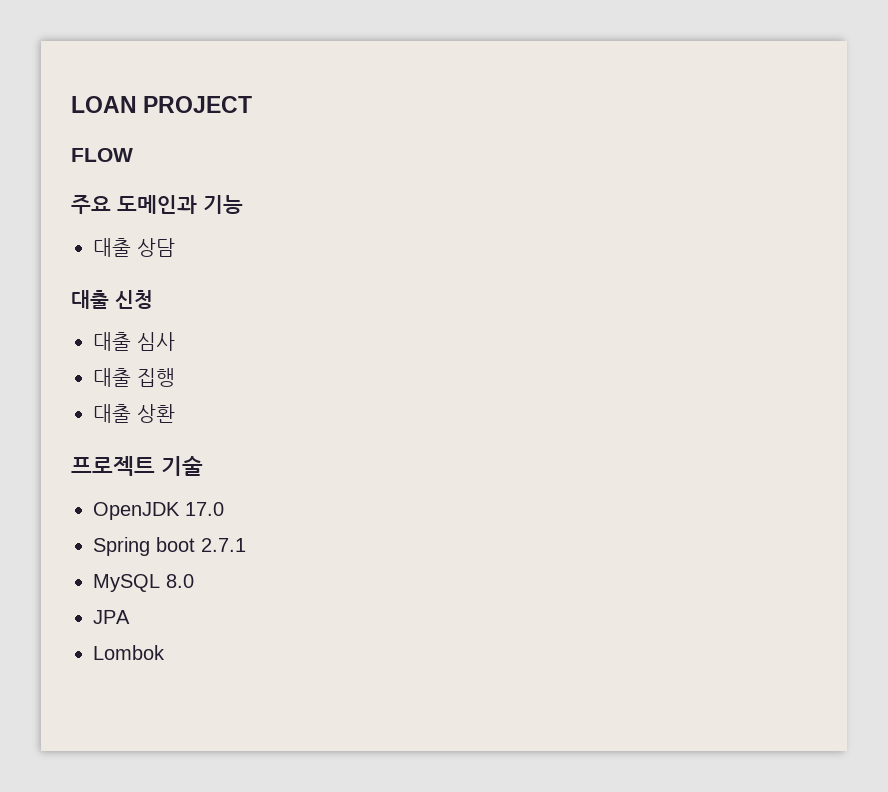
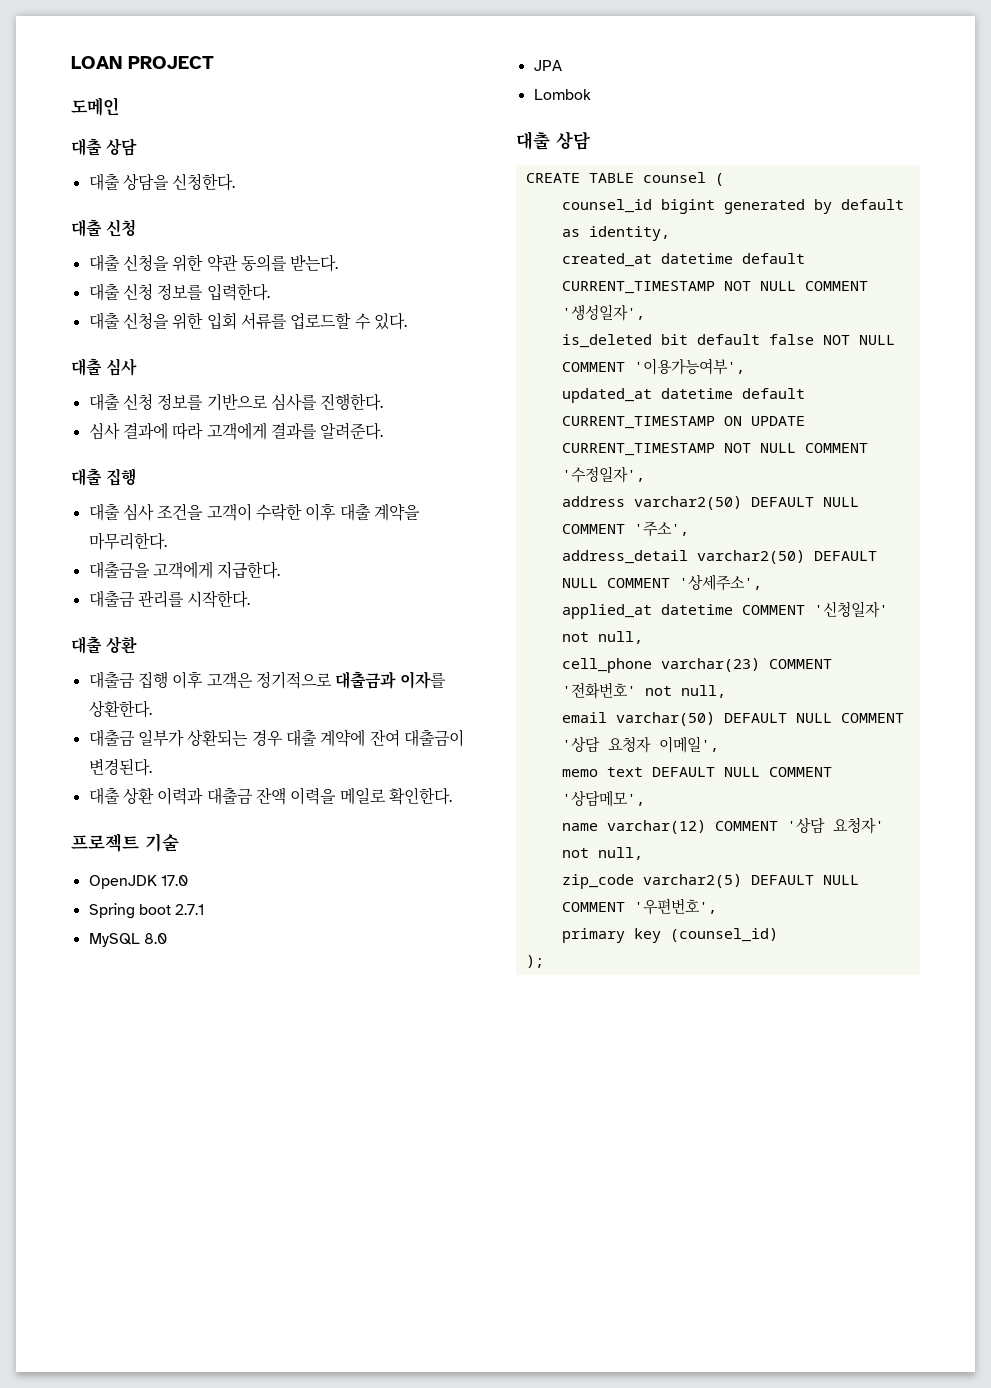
[71,148,133,162] [71,195,243,214] [93,238,175,257] FLOW // 주요 도메인과 기능 // 대출 상담 -> [71,97,119,116] [71,138,137,156] [88,173,236,191] 도메인 // 대출 상담 // 대출 상담을 신청한다.
[137,332,175,351] [93,368,175,387] [93,404,175,423] 심사 // 대출 집행 // 대출 상환 -> [122,254,339,272] [88,283,270,301] [88,312,407,330] [71,358,137,376] [88,393,384,411] [88,422,384,440] [71,468,136,486] [88,503,420,521] [88,532,167,550] [88,561,281,579] [88,590,251,608] [71,636,137,654] [88,671,446,689] [88,700,152,718] [88,729,464,747] [88,758,152,776] [88,787,452,805] 신청을 위한 약관 동의를 받는다. // 대출 신청 정보를 입력한다. // 대출 신청을 위한 입회 서류를 업로드할 수 있다. // 대출 심사 // 대출 신청 정보를 기반으로 심사를 진행한다. // 심사 결과에 따라 고객에게 결과를 알려준다. // 대출 집행 // 대출 심사 조건을 고객이 수락한 이후 대출 계약을 마무리한다. // 대출금을 고객에게 지급한다. // 대출금 관리를 시작한다. // 대출 상환 // 대출금 집행 이후 고객은 정기적으로 대출금과 이자를 상환한다. // 대출금 일부가 상환되는 경우 대출 계약에 잔여 대출금이 변경된다. // 대출 상환 이력과 대출금 잔액 이력을 메일로 확인한다.
(165, 652) none -> [516,131,590,150] [525,172,724,186] [561,199,904,214] [561,226,670,241] [561,253,805,267] [561,281,868,294] [561,304,645,321] [561,334,895,348] [561,358,745,375] [561,388,805,403] [561,416,805,429] [561,443,868,456] [561,466,645,483] [561,496,859,510] [561,522,689,537] [561,550,877,564] [561,574,762,591] [561,601,888,619] [561,631,643,644] [561,658,832,673] [561,682,726,699] [561,712,904,726] [561,736,719,753] [561,767,832,777] [561,790,645,807] [561,817,884,834] [561,847,643,860] [561,874,859,889] [561,898,717,915] [561,928,778,943] [525,955,544,968] // 대출 상담 // CREATE TABLE counsel ( // counsel_id bigint generated by default as identity, // created_at datetime default CURRENT_TIMESTAMP NOT NULL COMMENT '생성일자', // is_deleted bit default false NOT NULL COMMENT '이용가능여부', // updated_at datetime default CURRENT_TIMESTAMP ON UPDATE CURRENT_TIMESTAMP NOT NULL COMMENT '수정일자', // address varchar2(50) DEFAULT NULL COMMENT '주소', // address_detail varchar2(50) DEFAULT NULL COMMENT '상세주소', // applied_at datetime COMMENT '신청일자' not null, // cell_phone varchar(23) COMMENT '전화번호' not null, // email varchar(50) DEFAULT NULL COMMENT '상담 요청자 이메일', // memo text DEFAULT NULL COMMENT '상담메모', // name varchar(12) COMMENT '상담 요청자' not null, // zip_code varchar2(5) DEFAULT NULL COMMENT '우편번호', // primary key (counsel_id) // );

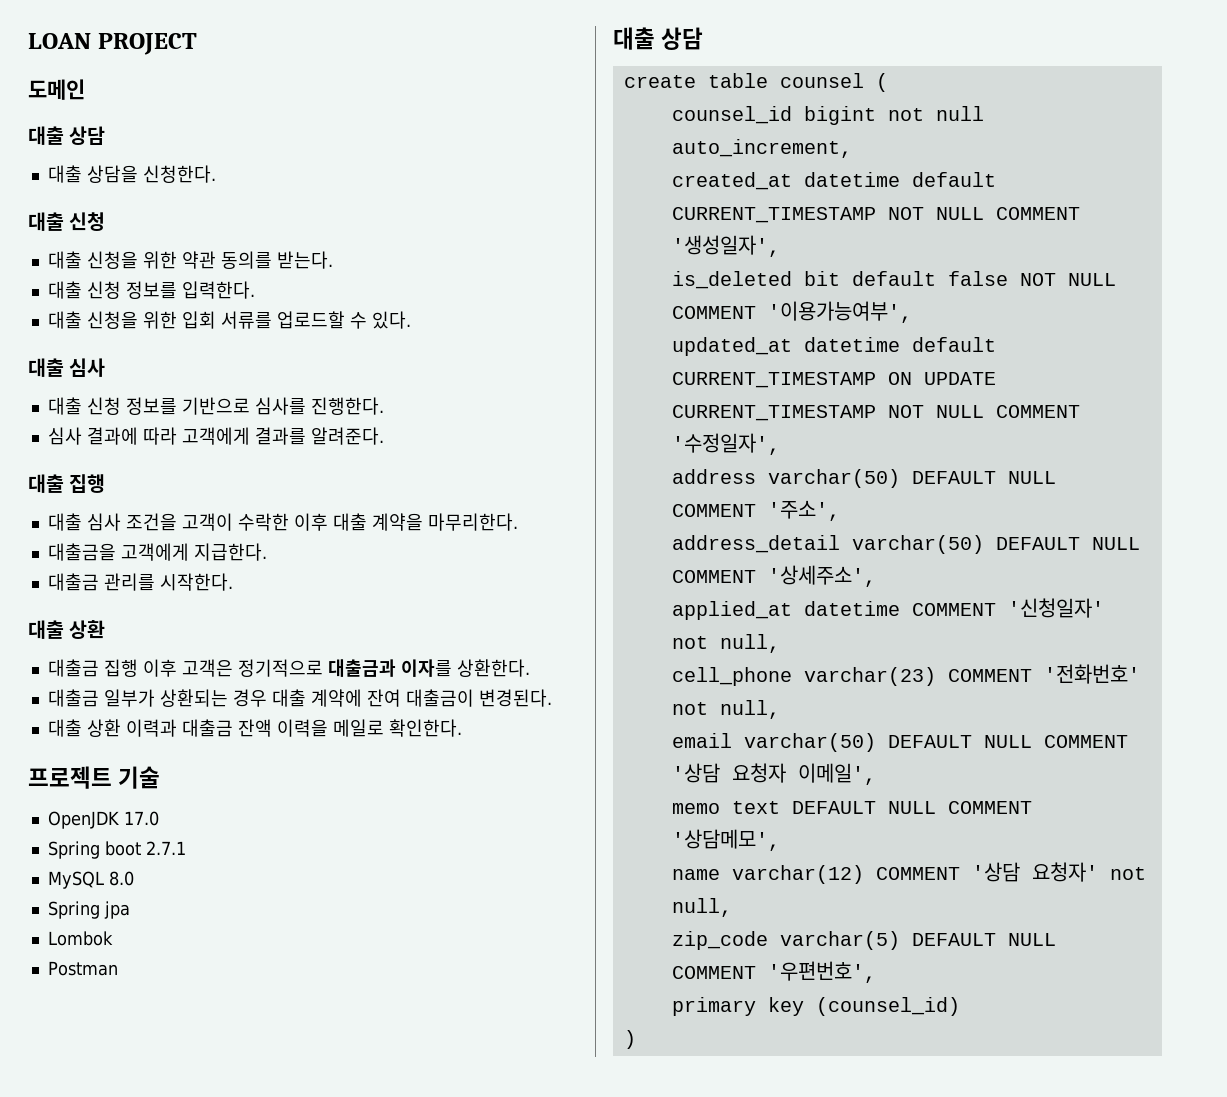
[533,60,562,71] JPA -> [47,901,130,919] Spring jpa
[516,131,590,150] [525,173,634,183] // 대출 상담 // CREATE TABLE -> [47,961,118,976] [613,27,704,50] [623,73,768,88] // Postman // 대출 상담 // create table
[723,199,904,214] [561,226,670,241] generated by default as identity, -> [887,106,984,121] [671,139,852,158] not null auto_increment,
[633,496,742,510] varchar2(50) -> [767,469,900,488] varchar(50)
[696,550,805,564] varchar2(50) -> [851,535,984,554] varchar(50)
[642,874,742,888] varchar2(5) -> [779,931,900,950] varchar(5)
[525,955,544,968] ); -> [623,1030,636,1049] )

